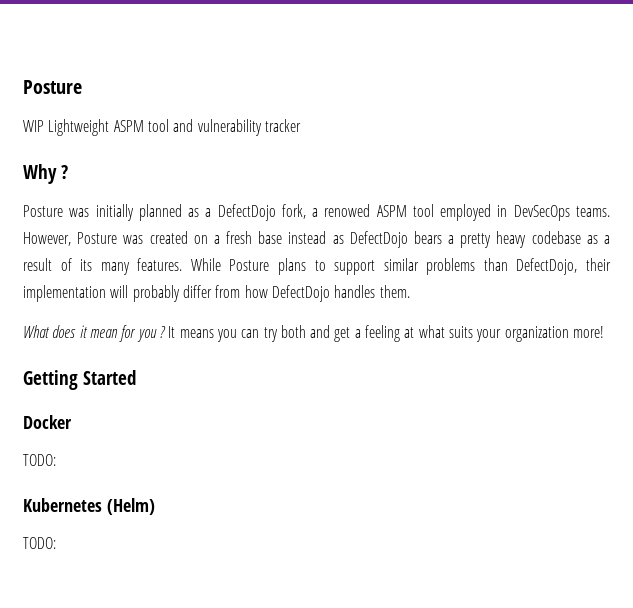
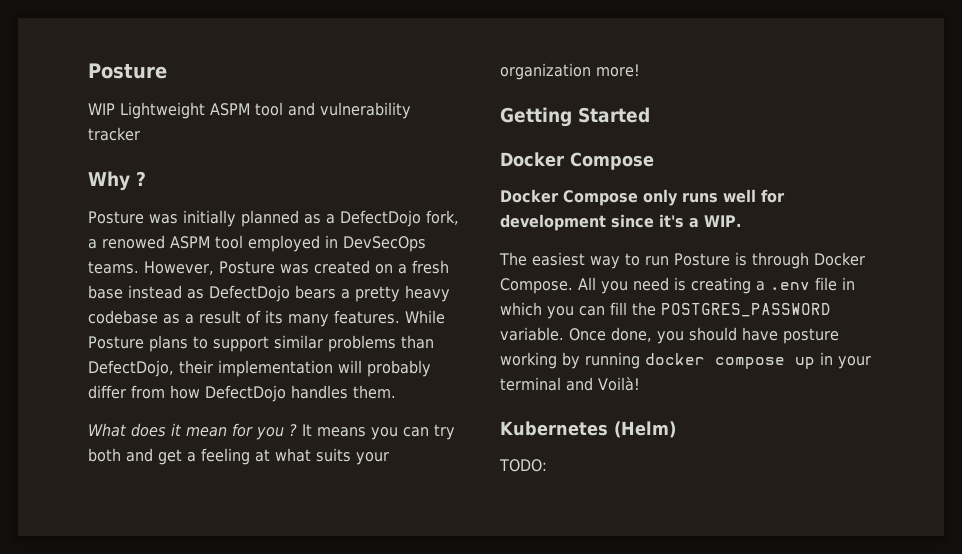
[23,454,56,466] // TODO: -> [570,152,654,170] [500,189,785,206] [500,214,741,231] [499,252,865,269] [500,277,855,294] [500,302,831,319] [500,327,839,344] [500,352,871,369] [500,377,640,391] Compose // Docker Compose only runs well for development since it's a WIP. // The easiest way to run Posture is through Docker Compose. All you need is creating a .env file in which you can fill the POSTGRES_PASSWORD variable. Once done, you should have posture working by running docker compose up in your terminal and Voilà!

